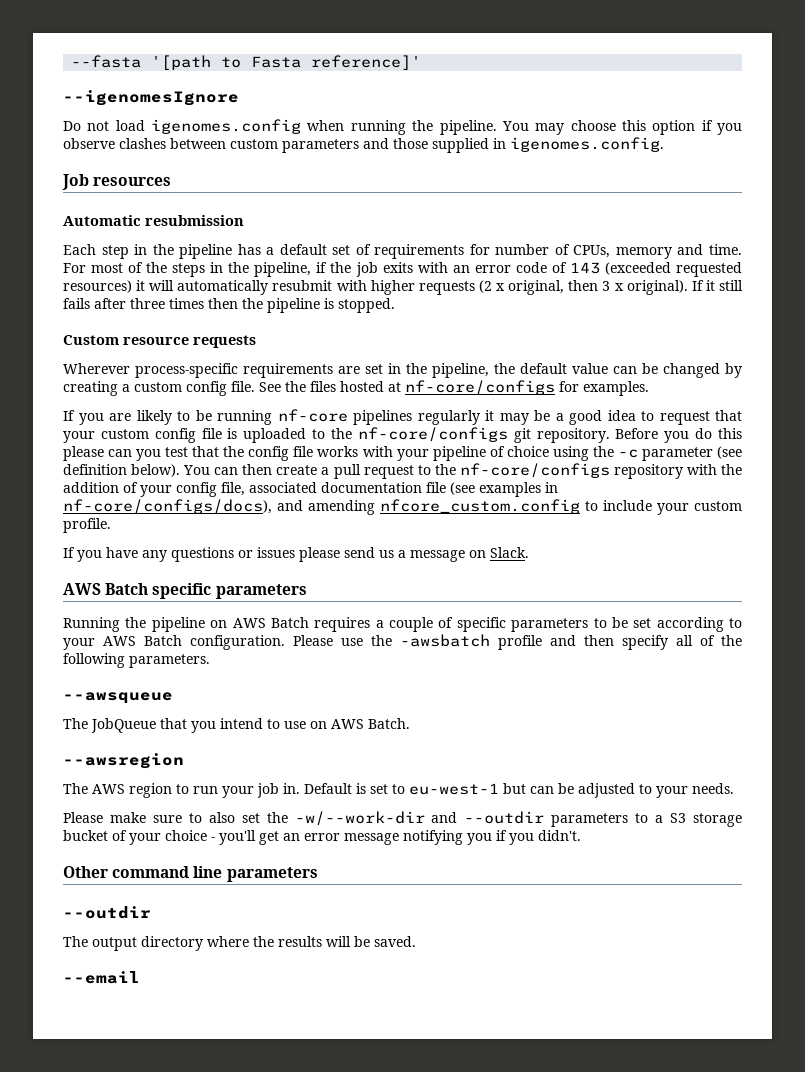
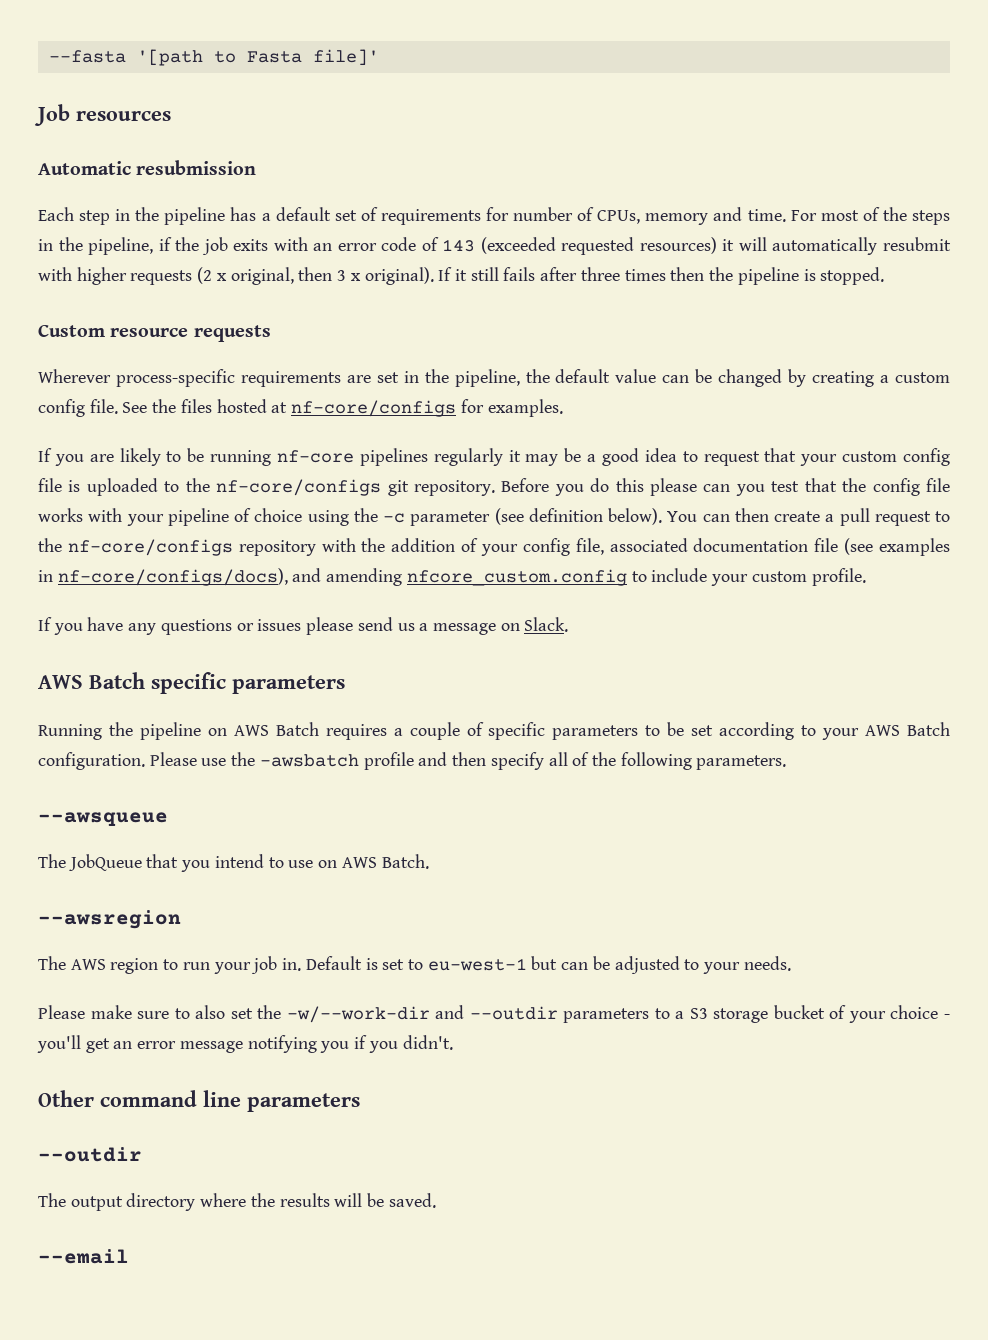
[311,55,422,70] [63,90,239,106] [63,119,742,135] [63,137,664,153] reference]' // --igenomesIgnore // Do not load igenomes.config when running the pipeline. You may choose this option if you observe clashes between custom parameters and those supplied in igenomes.config. -> [312,49,379,66] file]'

